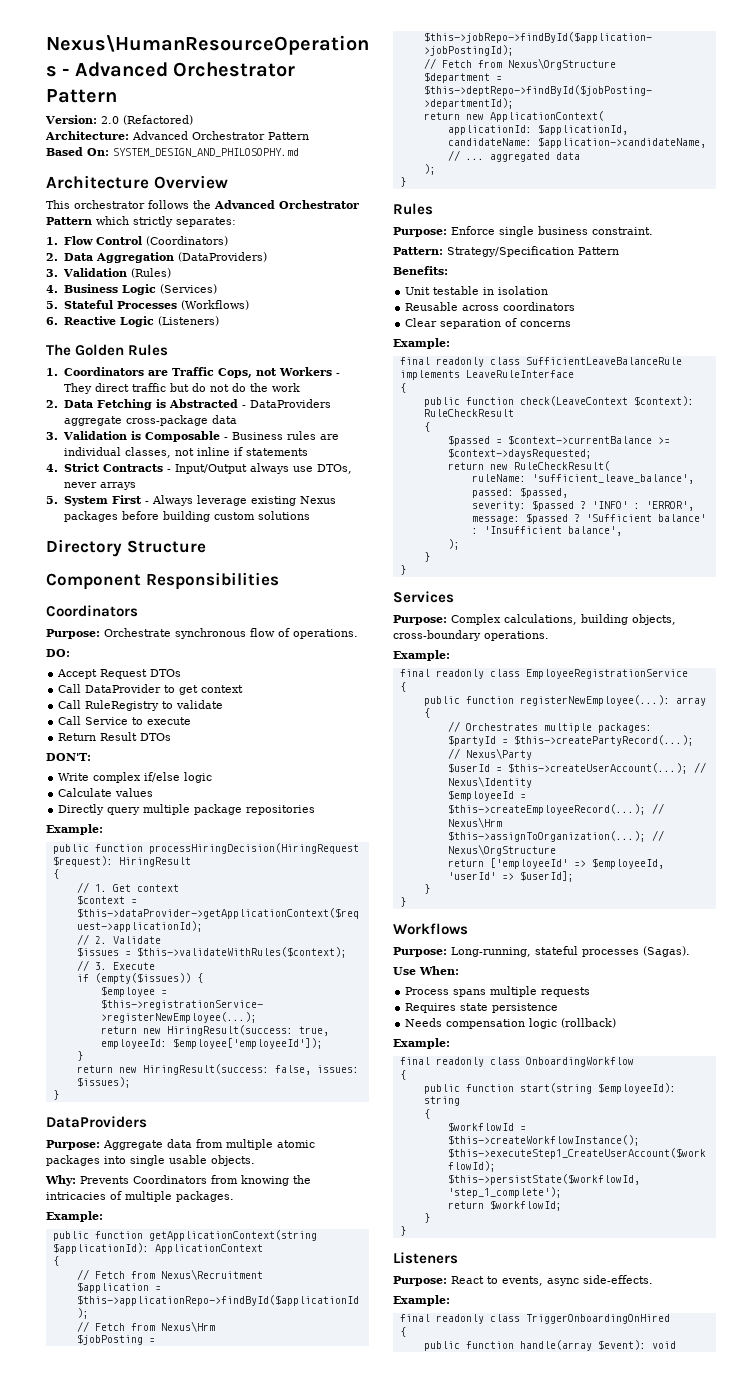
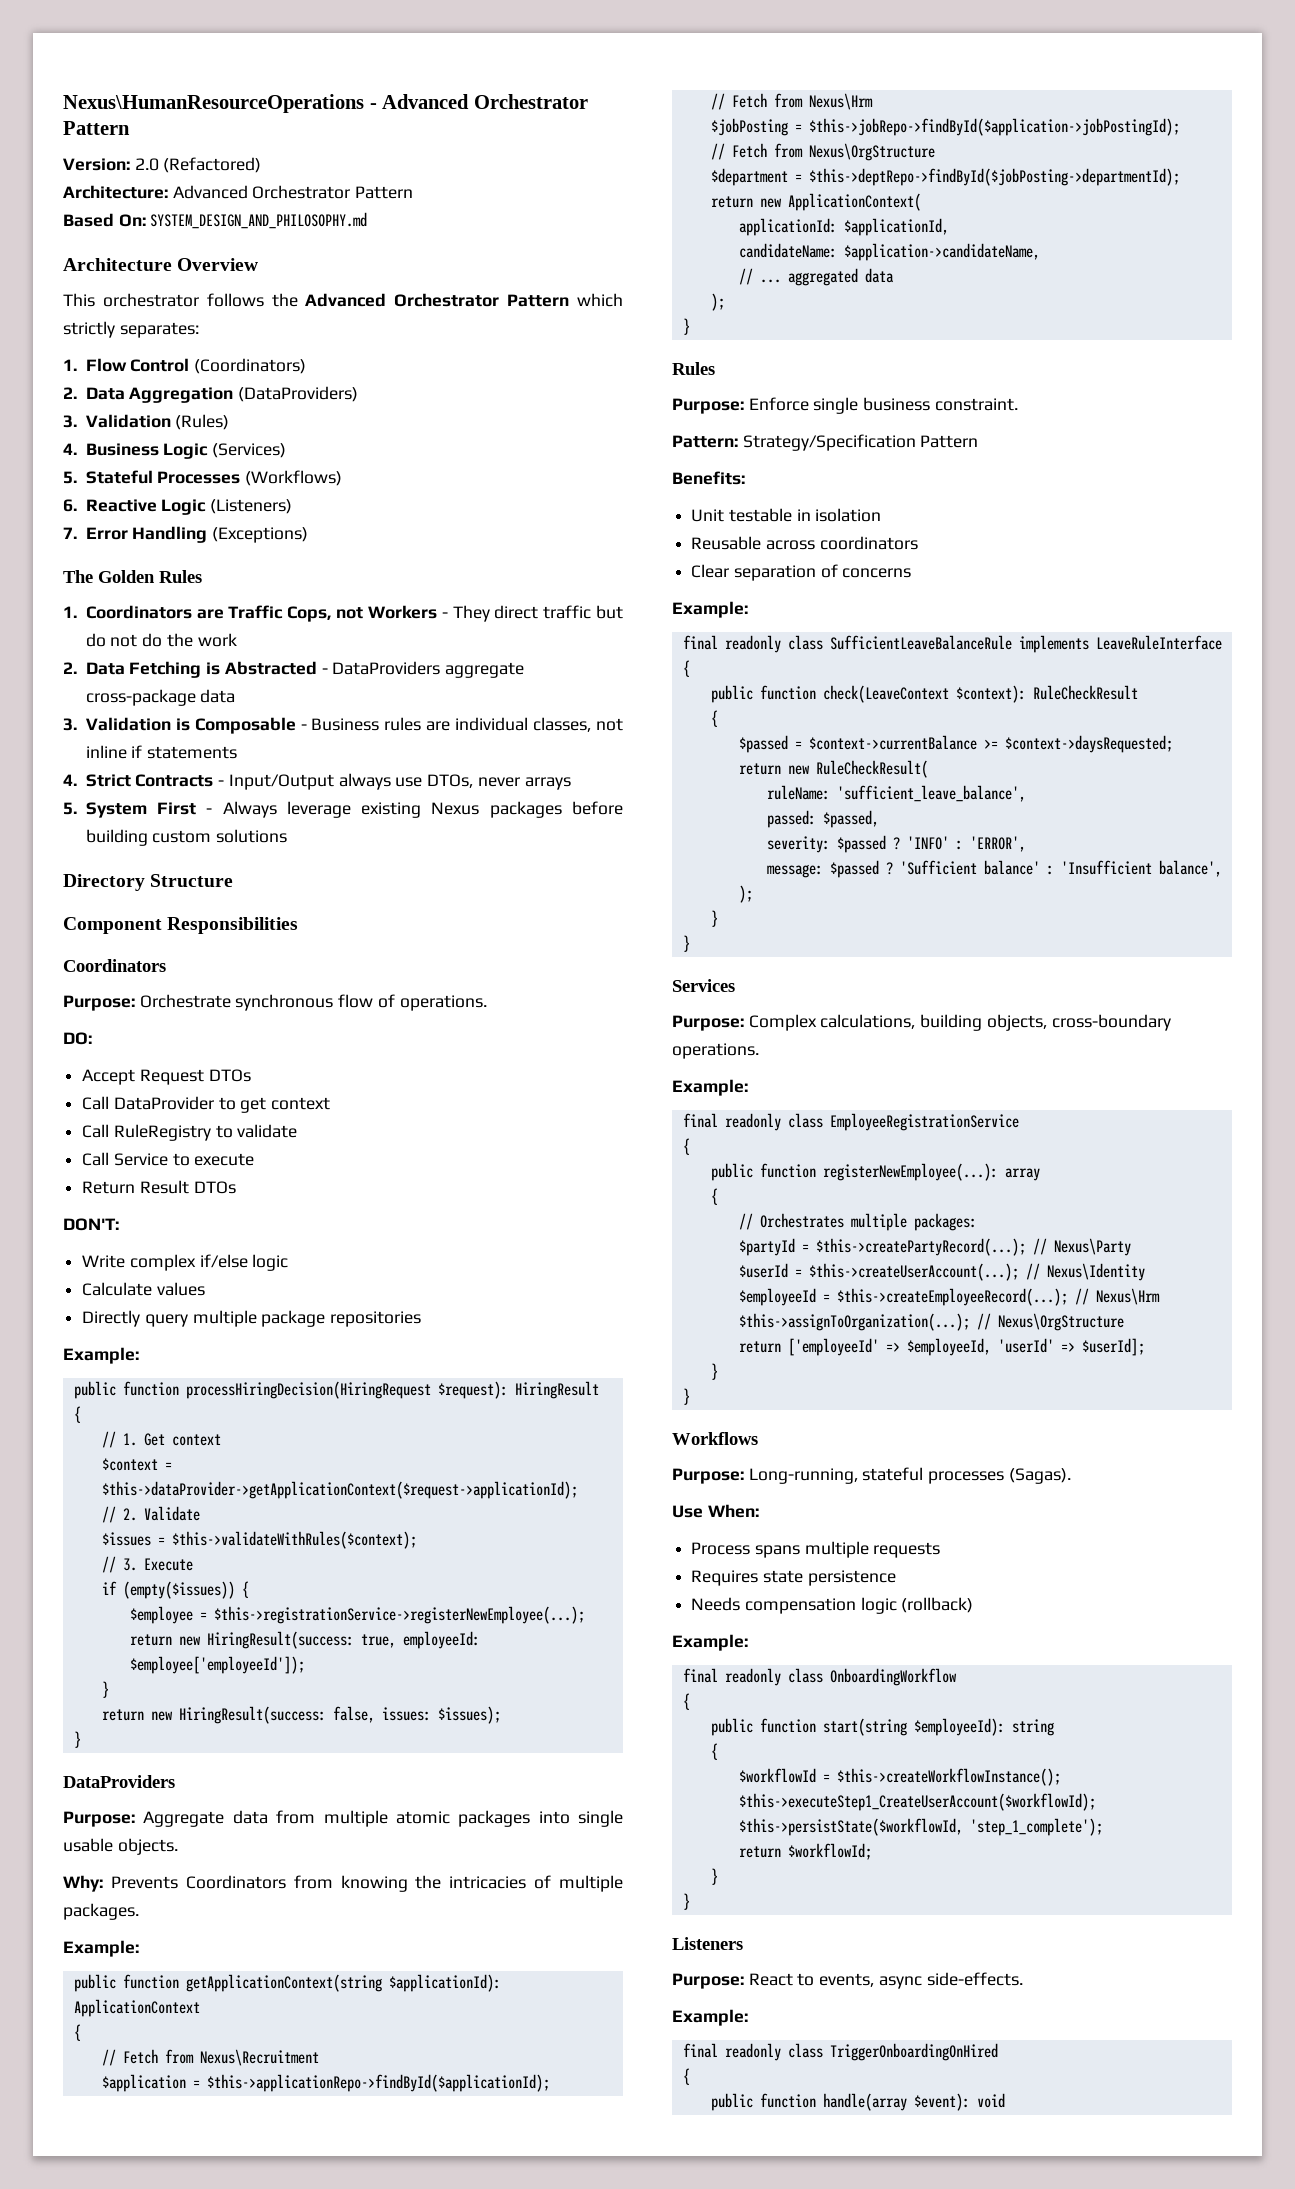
(220, 321) none -> [63,526,309,543] // 7. Error Handling (Exceptions)

